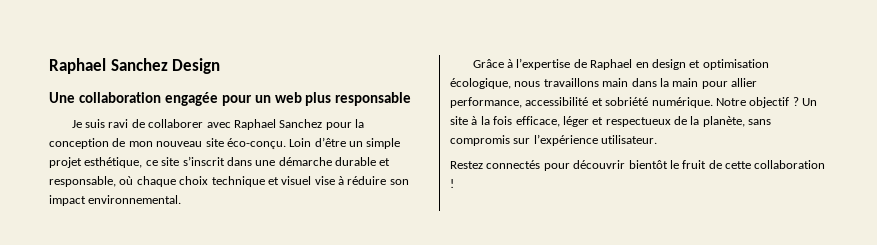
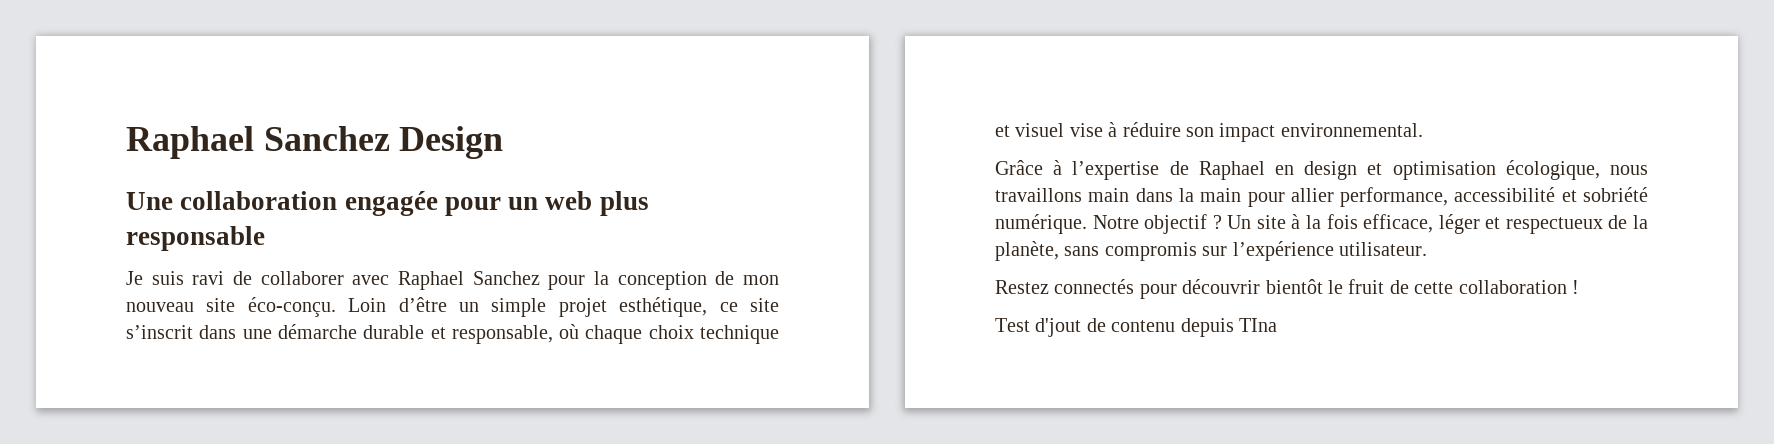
(454, 183) none -> [995,318,1277,337] // Test d'jout de contenu depuis TIna

